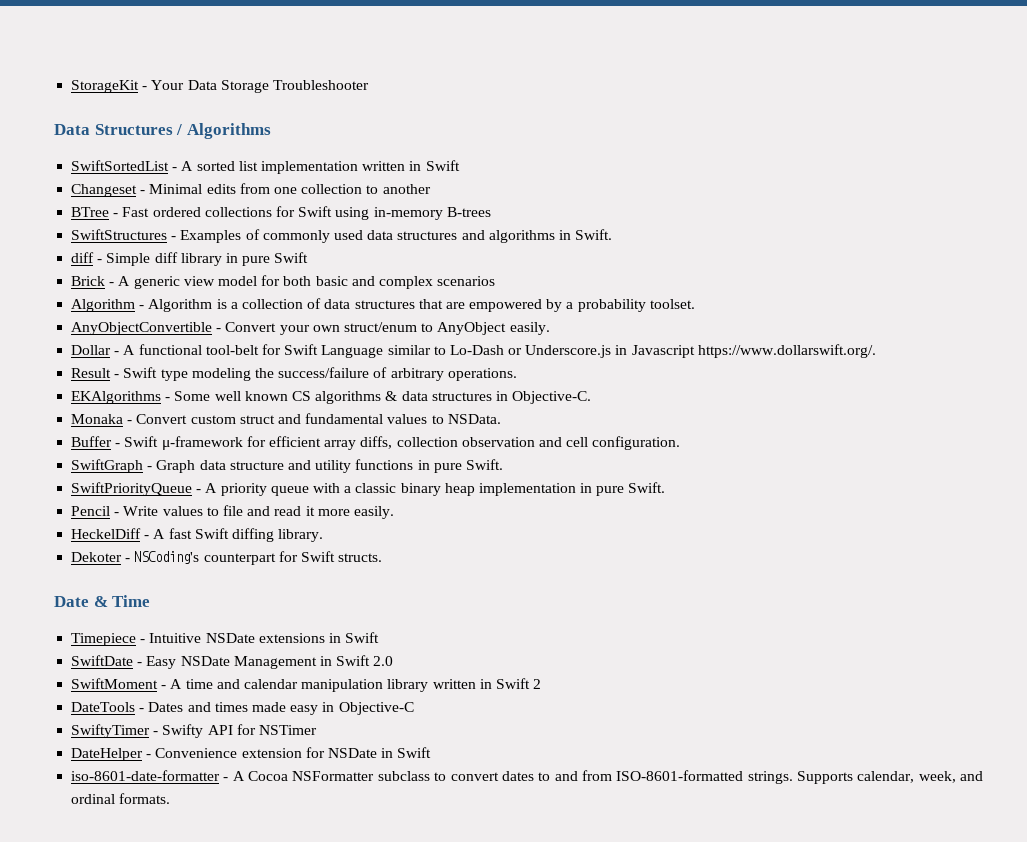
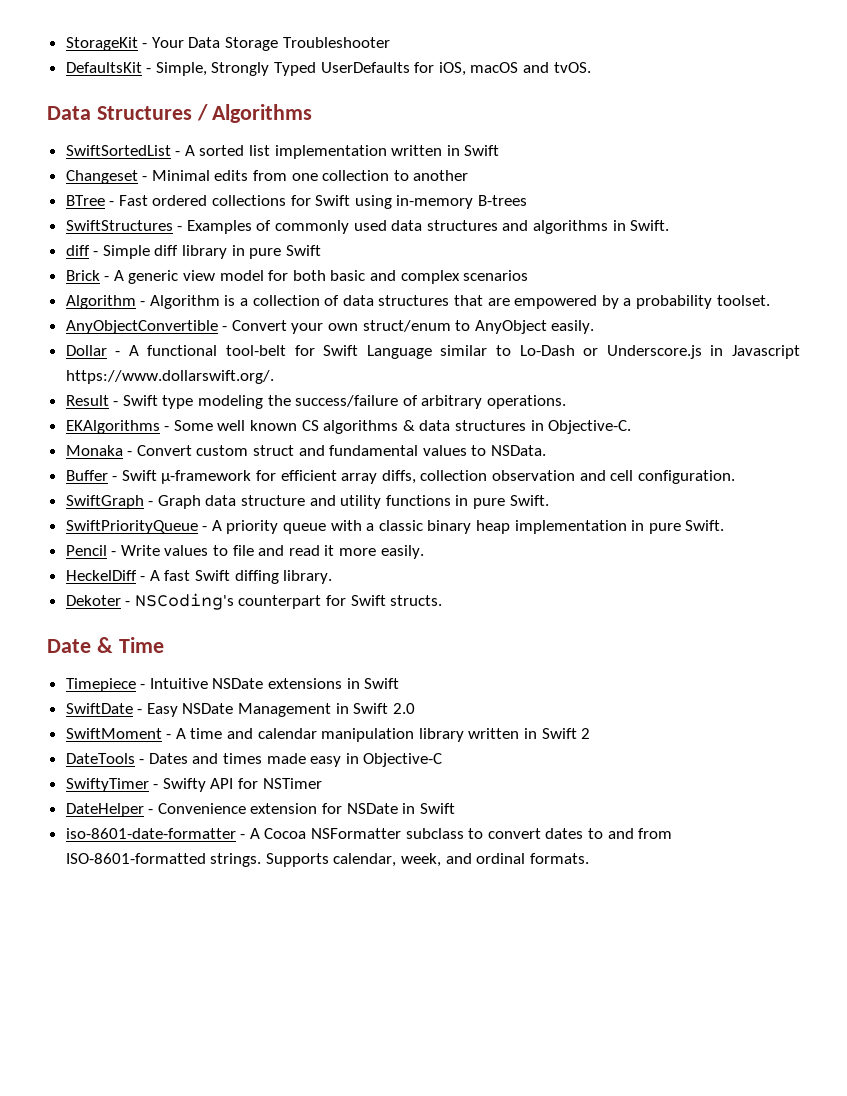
(369, 85) none -> [65,62,591,76] // DefaultsKit - Simple, Strongly Typed UserDefaults for iOS, macOS and tvOS.

